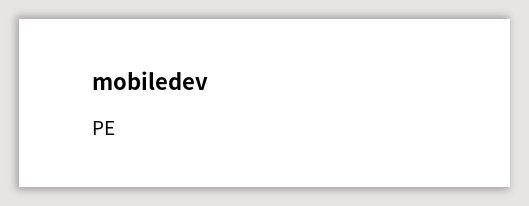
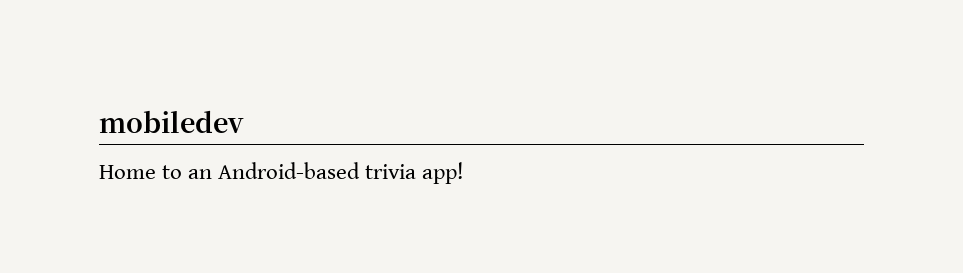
[92,121,115,135] PE -> [99,162,465,184] Home to an Android-based trivia app!

